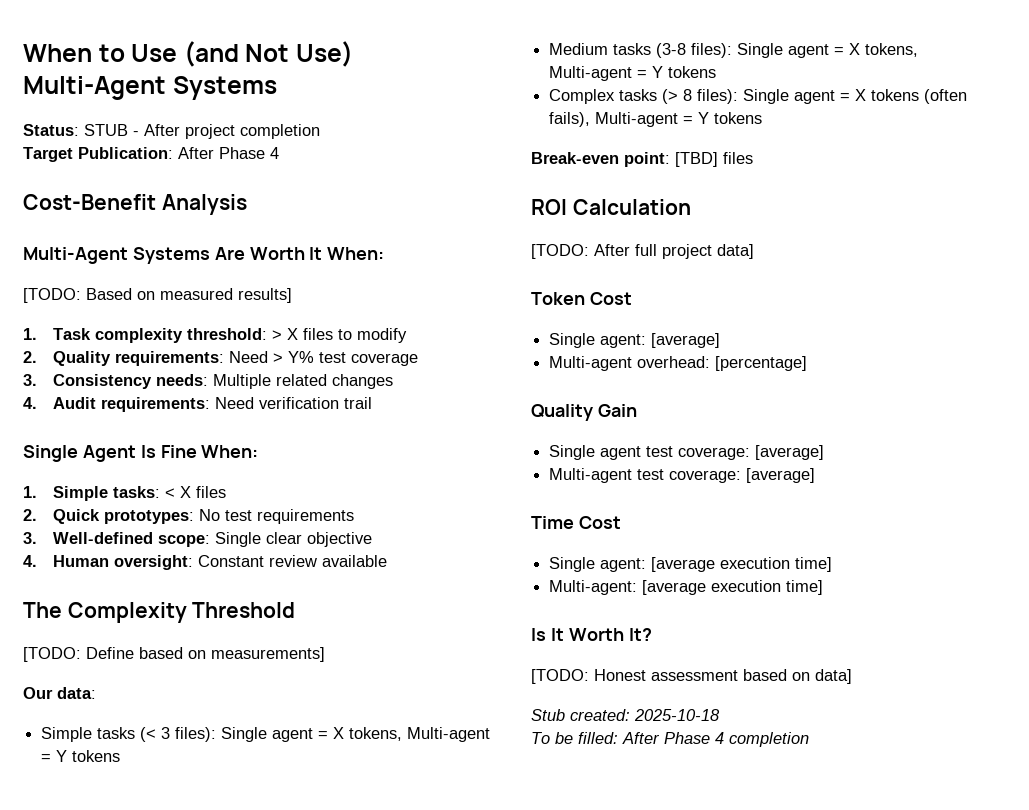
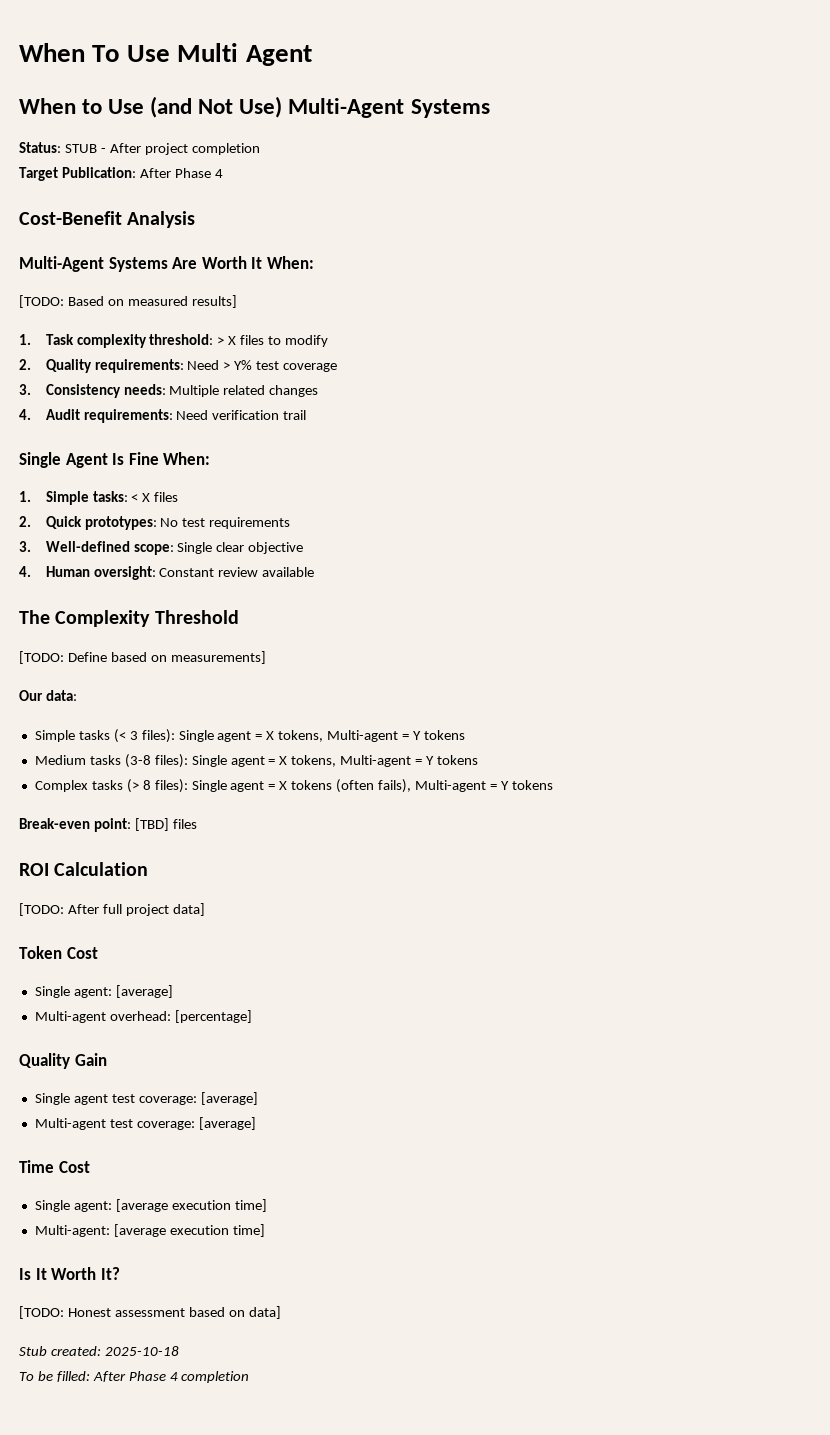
[23,44,92,62] When -> [19,43,312,66] [19,98,76,114] When To Use Multi Agent // When

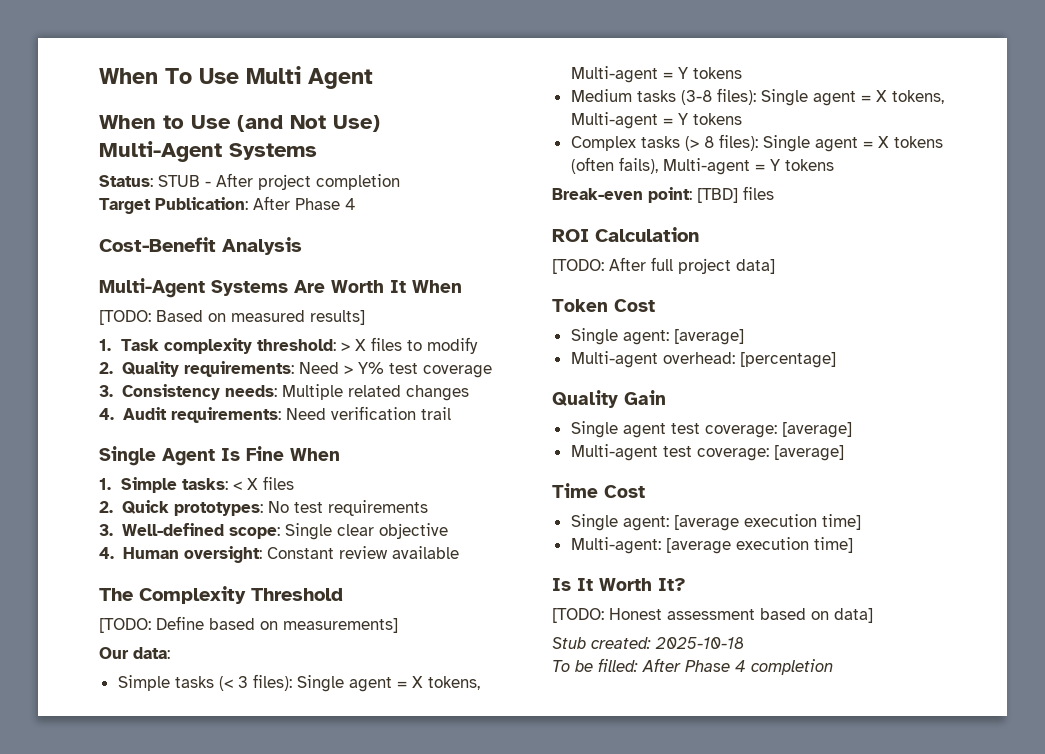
[266,256,314,269] When: -> [412,280,462,293] When
[163,452,211,465] When: -> [290,448,340,461] When

